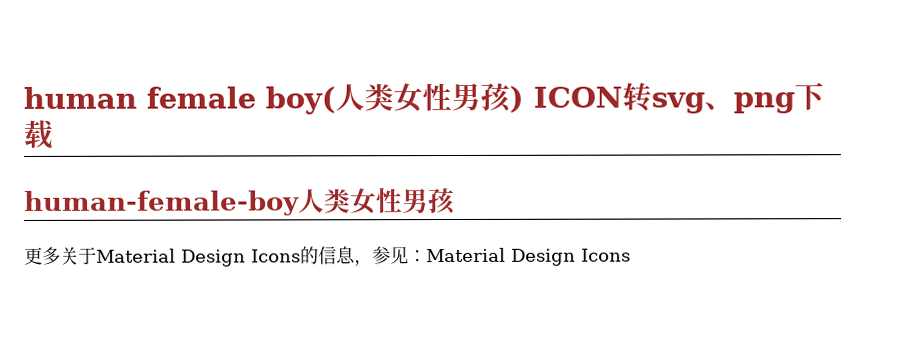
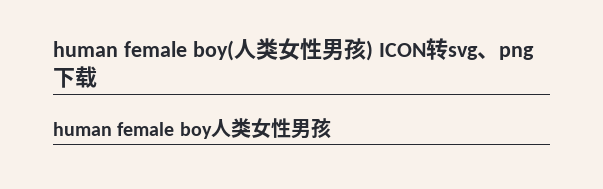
[24,187,456,216] [24,246,631,267] human-female-boy人类女性男孩 // 更多关于Material Design Icons的信息，参见：Material Design Icons -> [53,118,331,139] human female boy人类女性男孩

